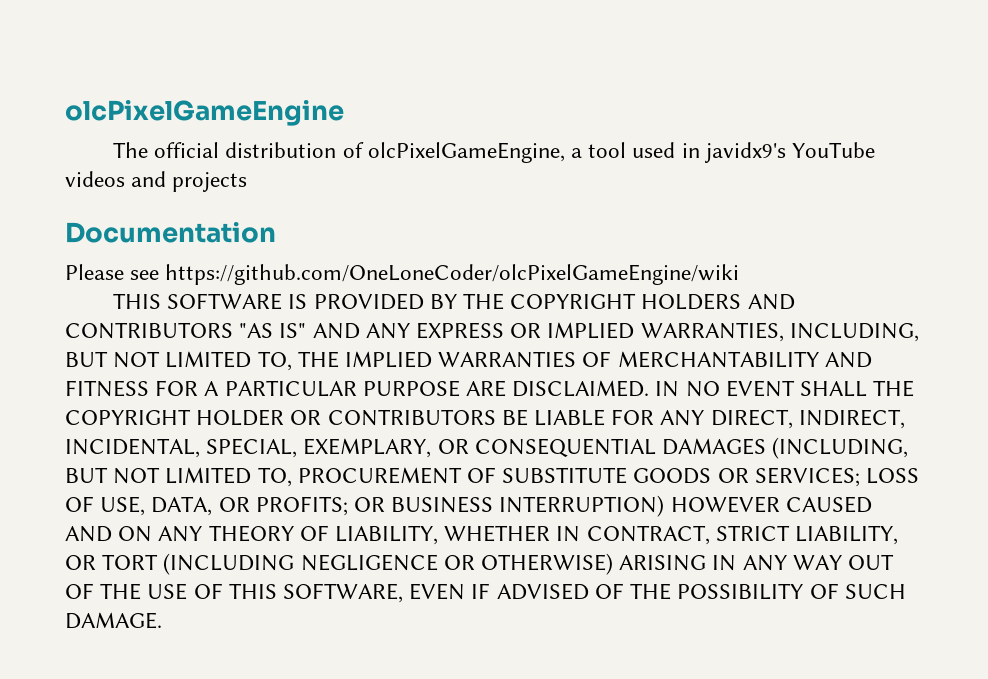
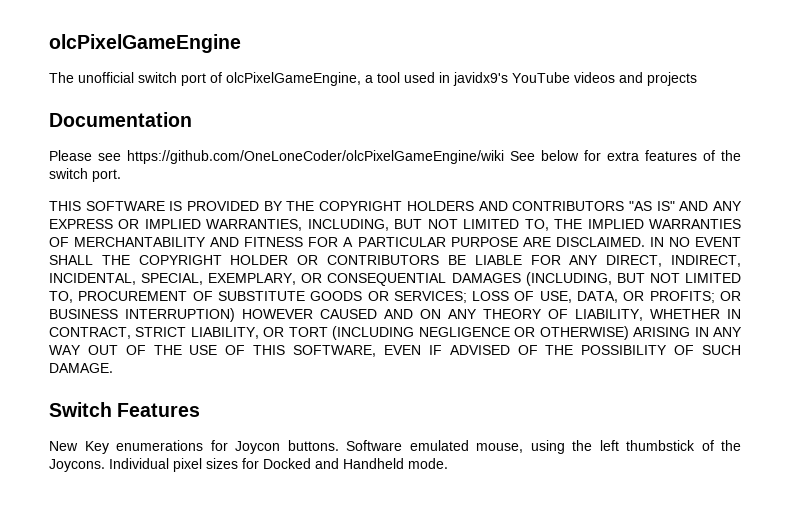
[154,142,337,158] official distribution -> [78,72,206,86] unofficial switch port
(740, 274) none -> [510,150,741,161] [49,168,121,182] See below for extra features of the switch port.
(162, 620) none -> [49,402,201,417] [49,440,741,454] [49,458,448,472] // Switch Features // New Key enumerations for Joycon buttons. Software emulated mouse, using the left thumbstick of the Joycons. Individual pixel sizes for Docked and Handheld mode.

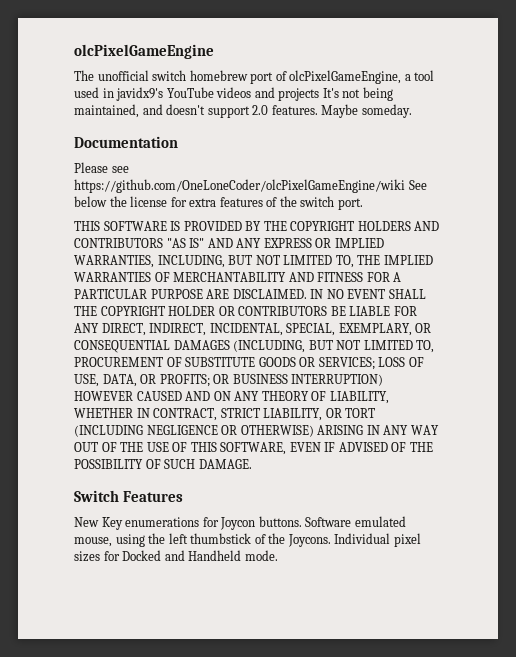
(177, 77) none -> [189,70,248,81] homebrew
(697, 79) none -> [322,87,393,101] [74,104,412,118] It's not being maintained, and doesn't support 2.0 features. Maybe someday.
(579, 155) none -> [109,196,168,207] the license

